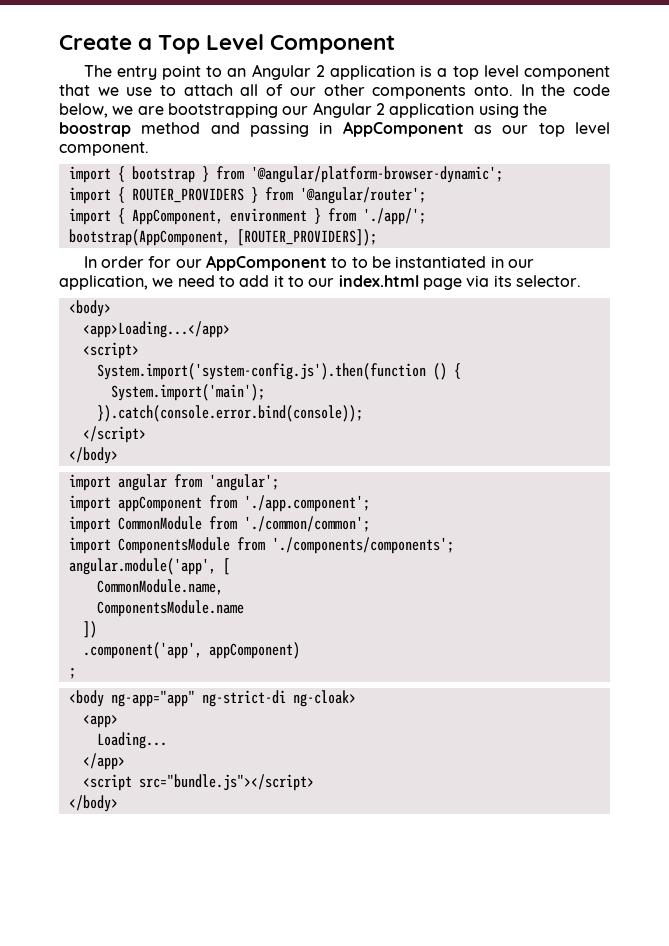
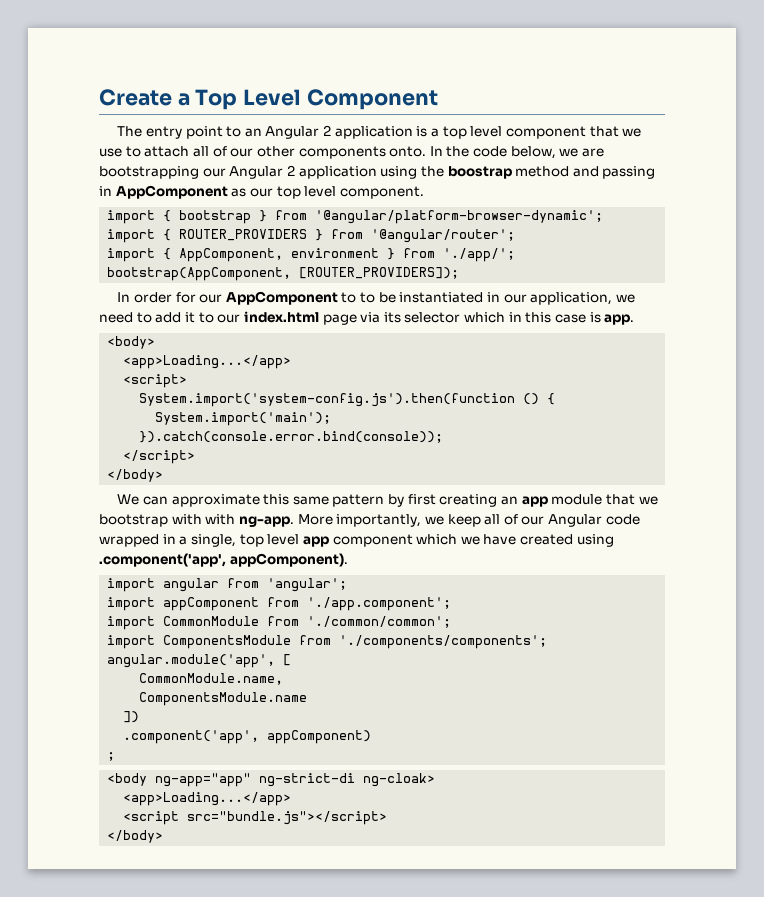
[515,275,581,287] selector. -> [404,312,635,325] selector which in this case is app.
(118, 455) none -> [117,494,658,507] [99,514,640,527] [99,534,614,547] [99,553,348,567] // We can approximate this same pattern by first creating an app module that we bootstrap with with ng-app. More importantly, we keep all of our Angular code wrapped in a single, top level app component which we have created using .component('app', appComponent).
[82,715,118,728] [96,732,167,749] [82,753,125,770] <app> // Loading... // </app> -> [123,792,292,806] <app>Loading...</app>

